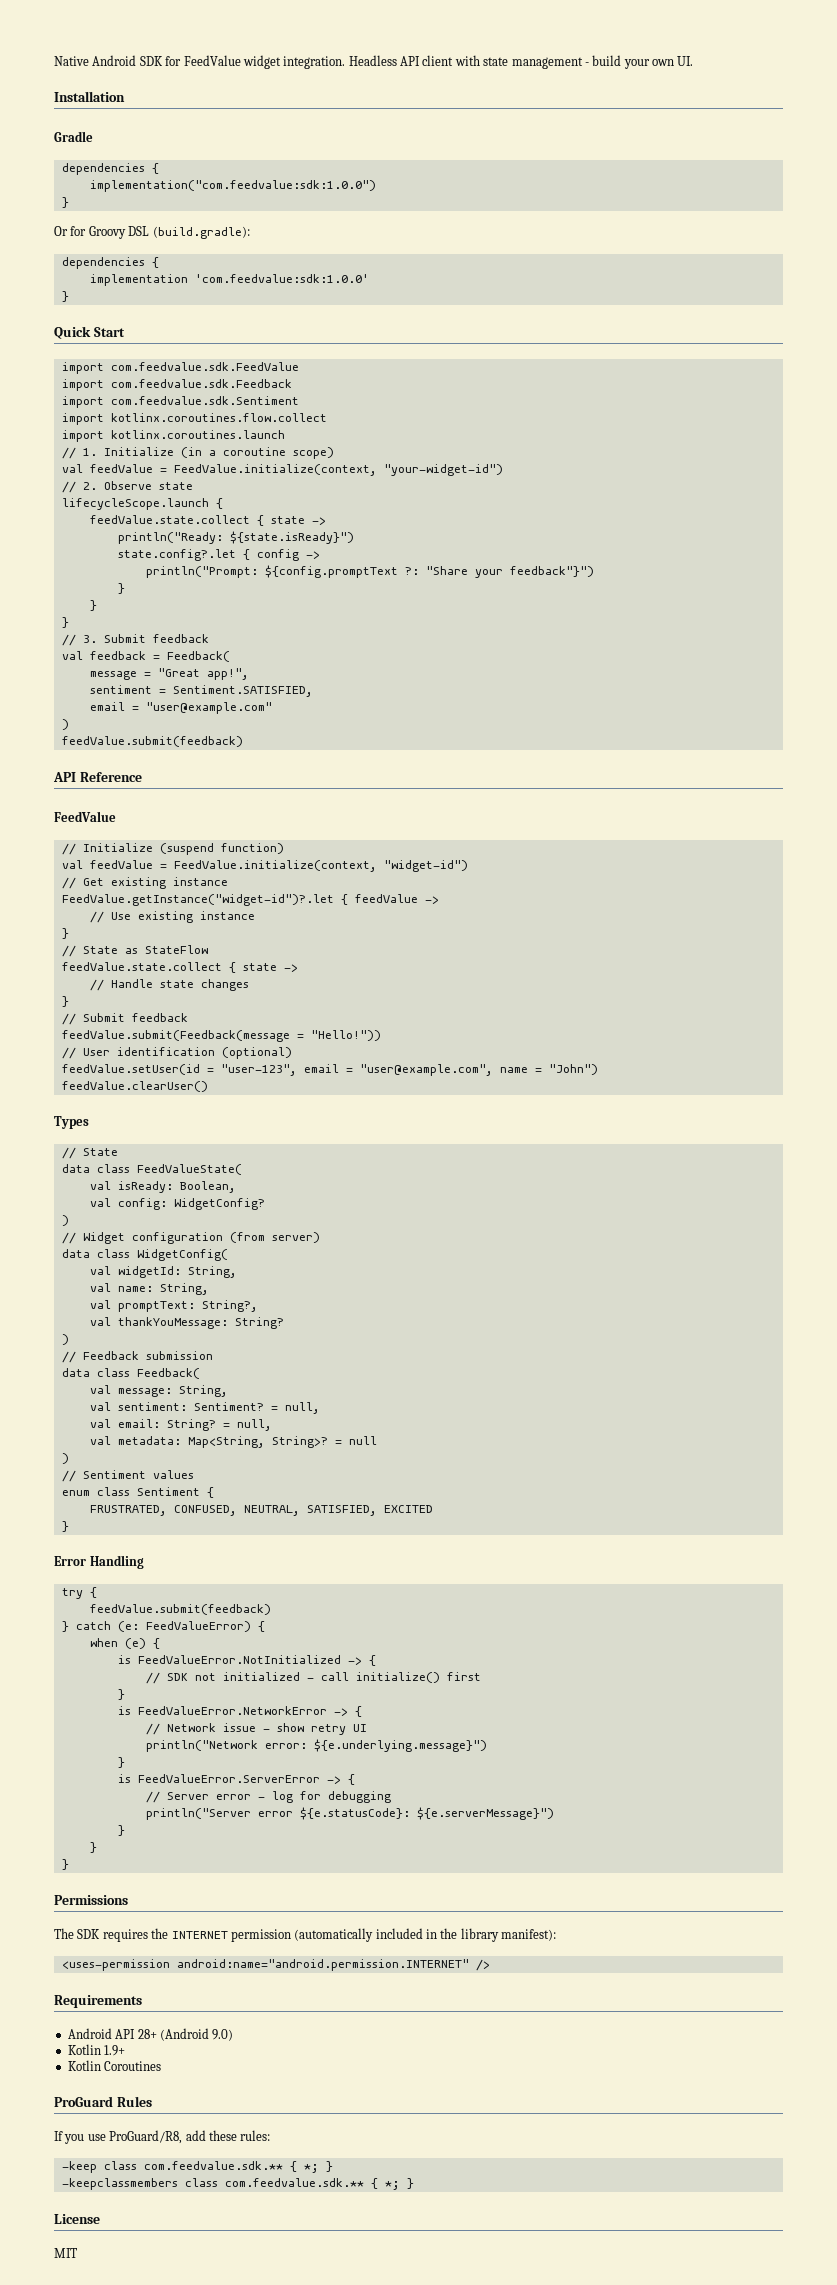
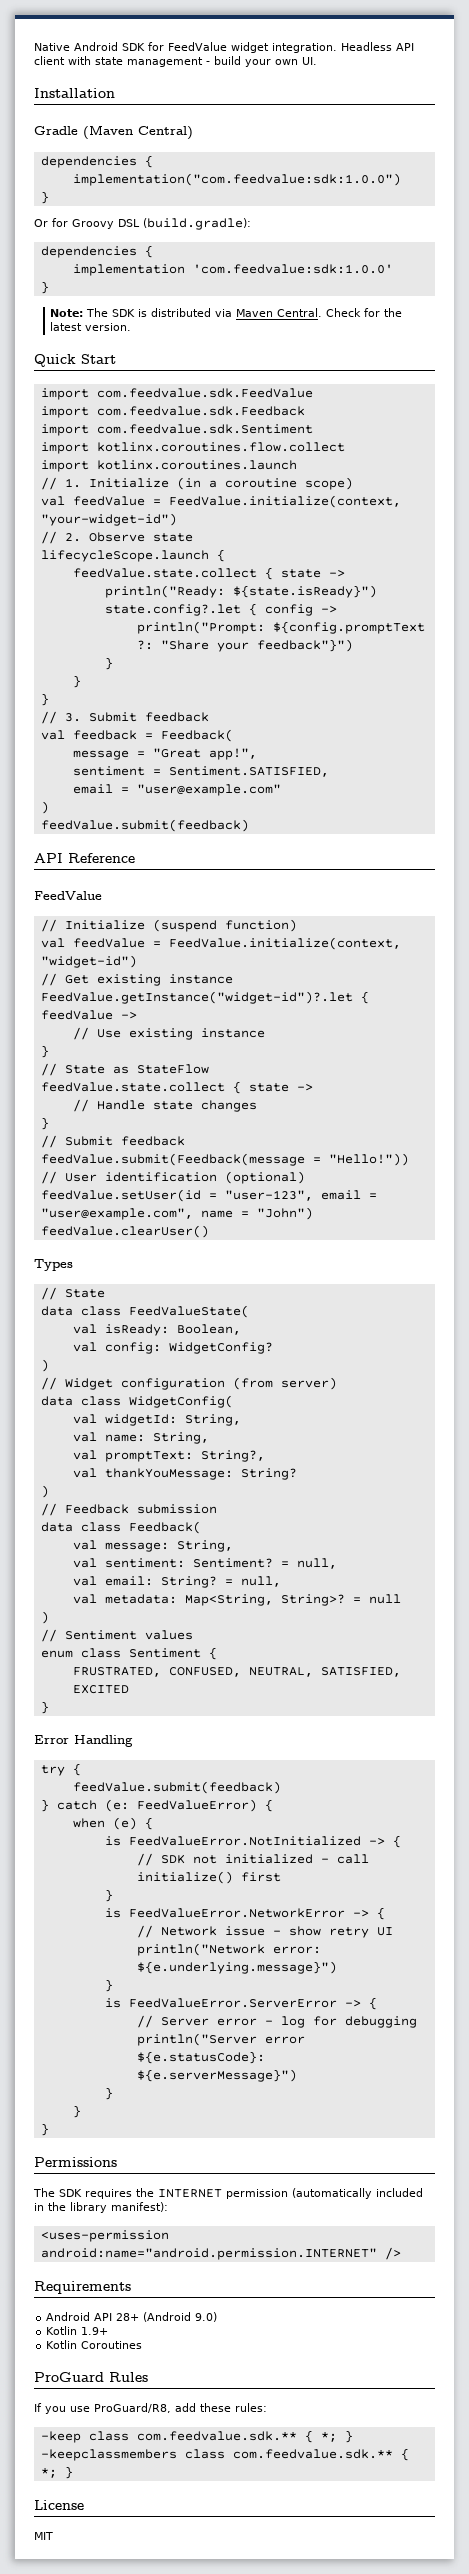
(93, 136) none -> [83,125,193,140] (Maven Central)
(69, 296) none -> [50,308,403,317] [50,322,132,331] // Note: The SDK is distributed via Maven Central. Check for the latest version.

